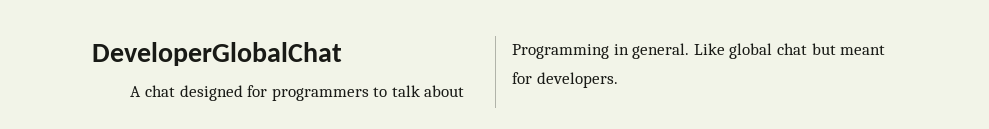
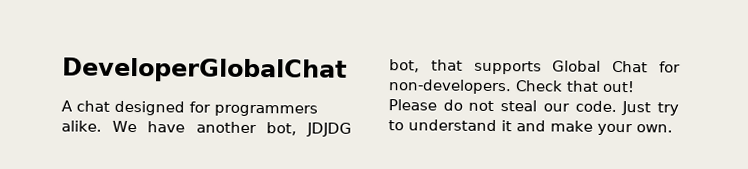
[373,85,465,97] [512,43,886,59] [512,72,618,88] to talk about Programming in general. Like global chat but meant for developers. -> [61,120,352,137] [389,59,681,75] [388,79,635,95] [388,99,679,116] [388,119,673,136] alike. We have another bot, JDJDG bot, that supports Global Chat for non-developers. Check that out! Please do not steal our code. Just try to understand it and make your own.

